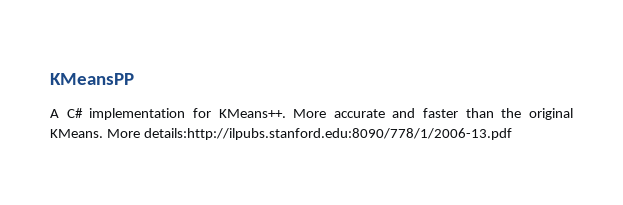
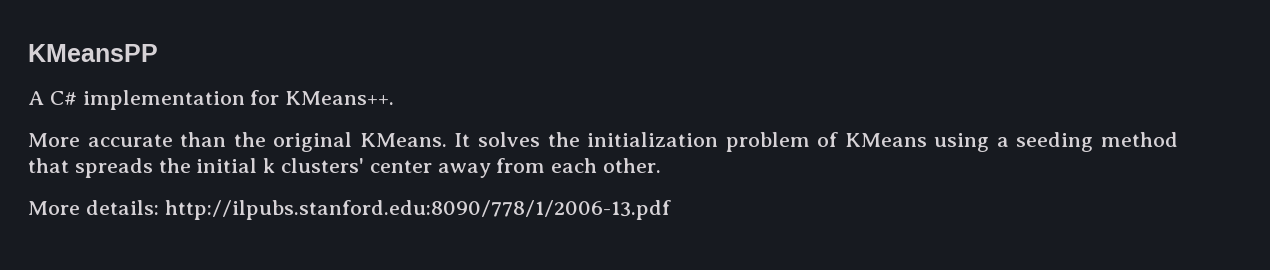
(286, 113) none -> (395, 98) //
[392,108,459,118] and faster -> (173, 140) none
[106,128,512,140] More details:http://ilpubs.stanford.edu:8090/778/1/2006-13.pdf -> [454,132,1178,152] [28,158,662,178] [28,200,671,220] It solves the initialization problem of KMeans using a seeding method that spreads the initial k clusters' center away from each other. // More details: http://ilpubs.stanford.edu:8090/778/1/2006-13.pdf

